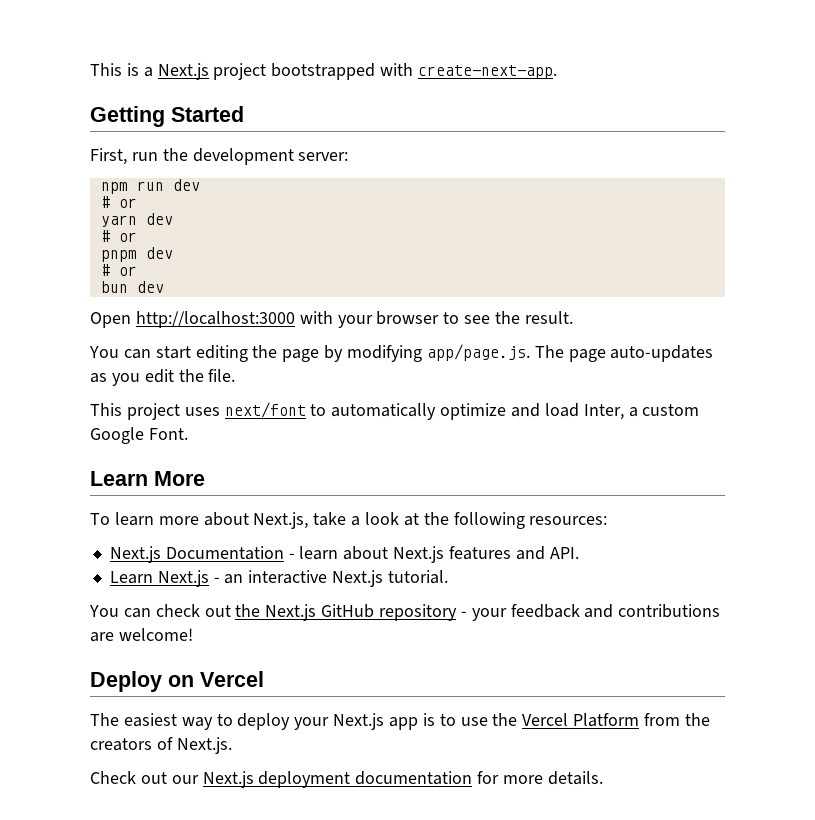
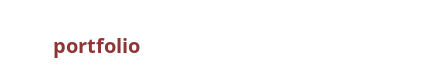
[90,63,558,80] [90,106,244,127] [90,148,349,165] [100,179,200,194] [100,196,137,208] [100,213,173,227] [100,230,137,242] [100,247,173,262] [100,264,137,276] [100,281,164,293] [90,311,573,328] [89,344,714,362] [90,369,236,386] [90,402,700,420] [90,427,188,444] [90,471,205,486] [90,512,608,529] [109,546,579,563] [109,570,448,587] [89,604,721,621] [90,628,193,642] [90,671,264,692] [90,713,710,730] [90,737,232,754] [90,771,603,788] This is a Next.js project bootstrapped with create-next-app. // Getting Started // First, run the development server: // npm run dev // # or // yarn dev // # or // pnpm dev // # or // bun dev // Open http://localhost:3000 with your browser to see the result. // You can start editing the page by modifying app/page.js. The page auto-updates as you edit the file. // This project uses next/font to automatically optimize and load Inter, a custom Google Font. // Learn More // To learn more about Next.js, take a look at the following resources: // Next.js Documentation - learn about Next.js features and API. // Learn Next.js - an interactive Next.js tutorial. // You can check out the Next.js GitHub repository - your feedback and contributions are welcome! // Deploy on Vercel // The easiest way to deploy your Next.js app is to use the Vercel Platform from the creators of Next.js. // Check out our Next.js deployment documentation for more details. -> [53,38,140,58] portfolio

